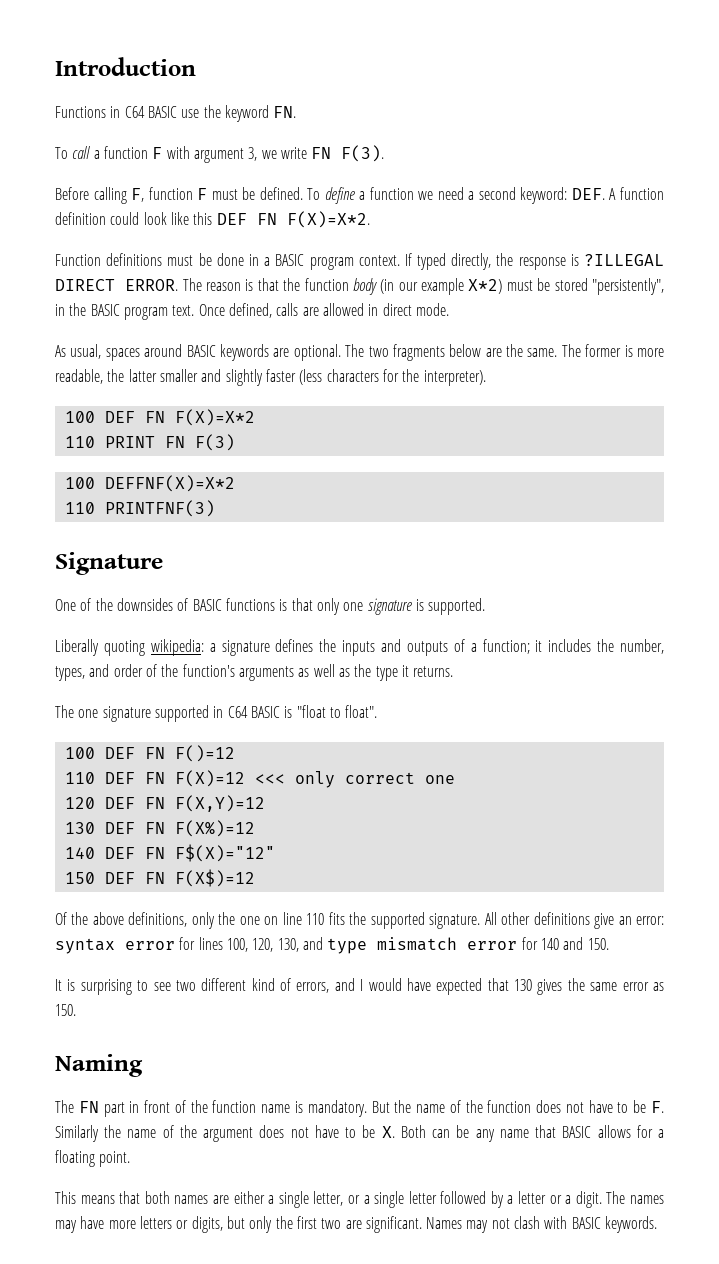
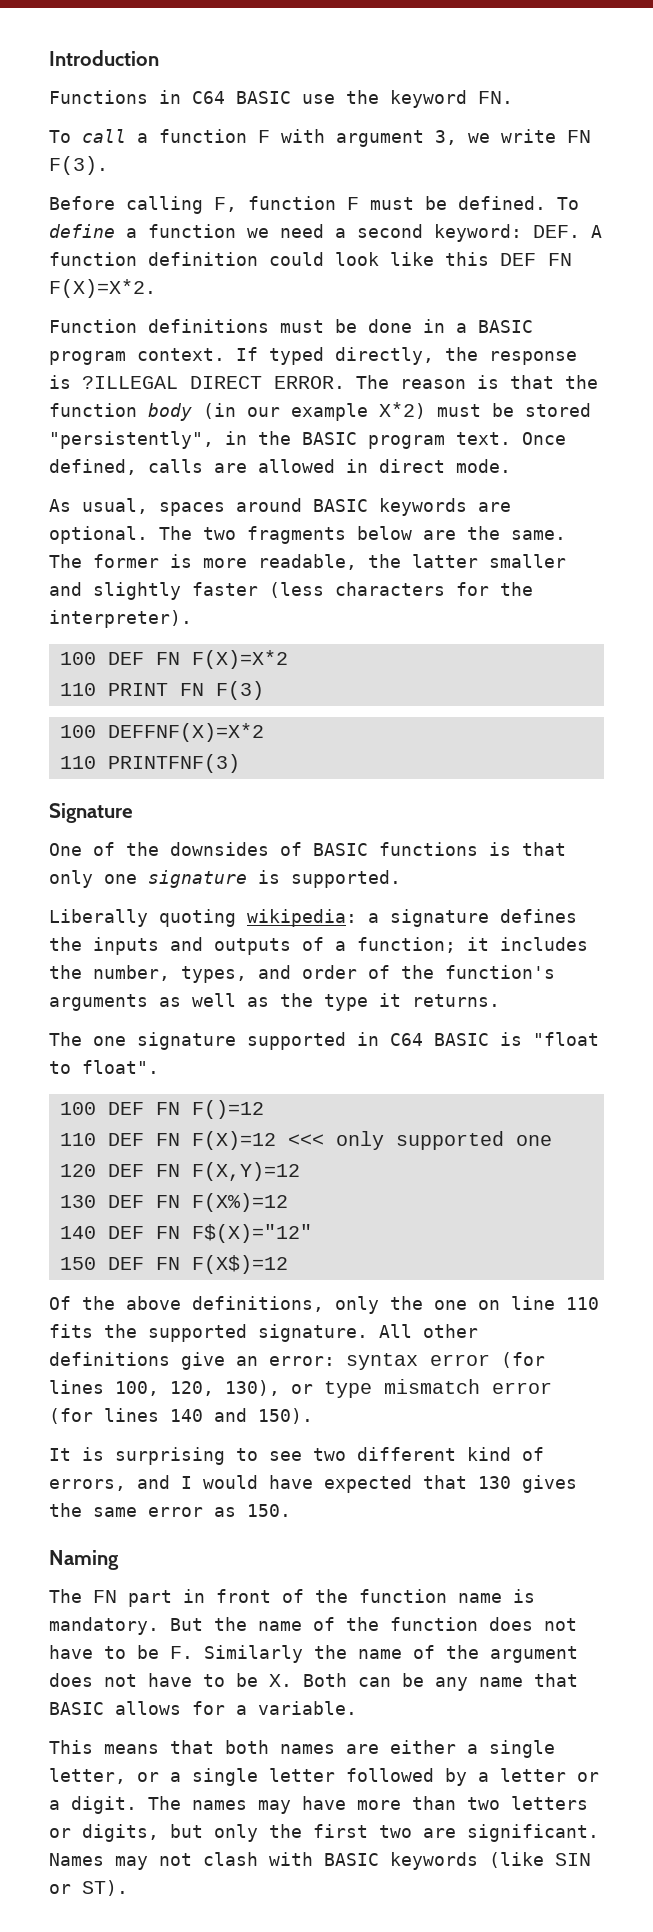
[344,772,415,784] correct -> [395,1131,504,1150] supported
[179,937,196,950] for -> [501,1352,545,1368] (for
[277,937,323,952] 130, and -> [225,1380,313,1396] 130), or
[521,937,538,950] for -> [49,1408,159,1424] (for lines
[587,938,609,950] 150. -> [258,1408,313,1424] 150).
[55,1150,131,1167] floating point. -> [258,1701,357,1715] variable.
(136, 1224) none -> [412,1796,500,1810] than two
[605,1216,658,1233] keywords. -> [390,1852,591,1870] [49,1880,128,1896] keywords (like SIN or ST).

